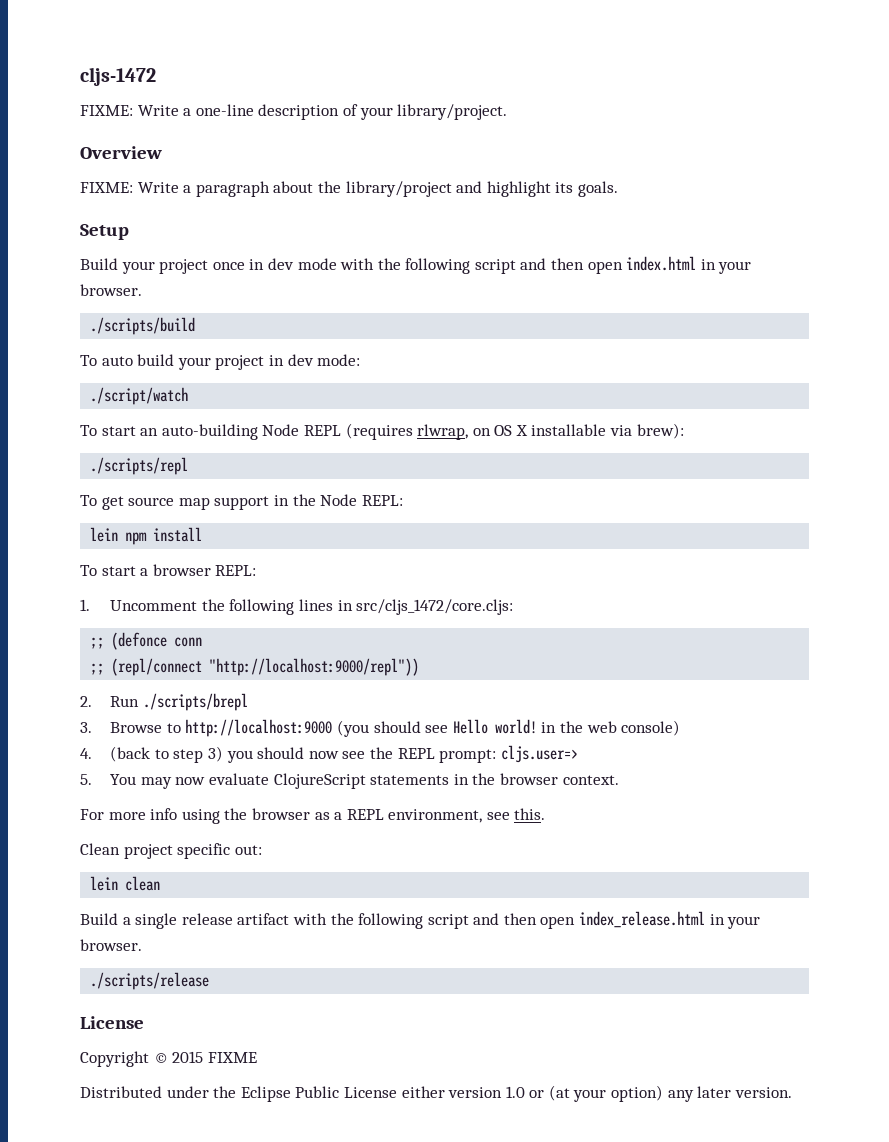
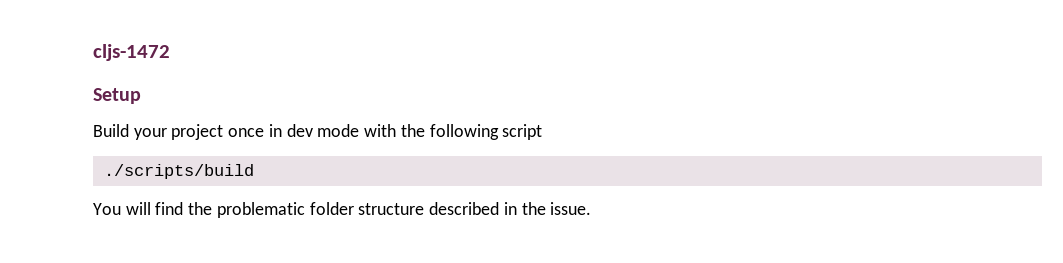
[80,104,508,120] [80,146,162,159] [80,181,618,197] // FIXME: Write a one-line description of your library/project. // Overview // FIXME: Write a paragraph about the library/project and highlight its goals. -> (170, 52) none
[520,256,752,274] [80,284,142,296] [90,317,196,335] [80,354,361,370] [90,387,189,405] [80,423,684,440] [90,457,189,475] [80,494,403,510] [90,527,203,545] [80,564,257,576] [80,599,514,615] [90,632,203,650] [90,658,420,676] [80,693,248,711] [80,719,681,737] [80,745,578,763] [80,773,619,789] [80,808,546,824] [80,843,262,859] [90,876,161,891] [80,911,761,929] [80,939,142,951] [90,972,210,990] [80,1016,144,1029] [80,1051,257,1067] [80,1085,792,1102] and then open index.html in your browser. // ./scripts/build // To auto build your project in dev mode: // ./script/watch // To start an auto-building Node REPL (requires rlwrap, on OS X installable via brew): // ./scripts/repl // To get source map support in the Node REPL: // lein npm install // To start a browser REPL: // 1. Uncomment the following lines in src/cljs_1472/core.cljs: // ;; (defonce conn // ;; (repl/connect "http://localhost:9000/repl")) // 2. Run ./scripts/brepl // 3. Browse to http://localhost:9000 (you should see Hello world! in the web console) // 4. (back to step 3) you should now see the REPL prompt: cljs.user=> // 5. You may now evaluate ClojureScript statements in the browser context. // For more info using the browser as a REPL environment, see this. // Clean project specific out: // lein clean // Build a single release artifact with the following script and then open index_release.html in your browser. // ./scripts/release // License // Copyright © 2015 FIXME // Distributed under the Eclipse Public License either version 1.0 or (at your option) any later version. -> [103,164,254,179] [93,202,592,218] // ./scripts/build // You will find the problematic folder structure described in the issue.

